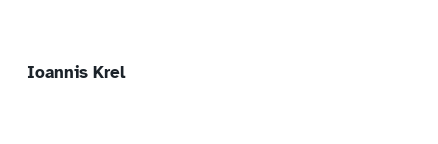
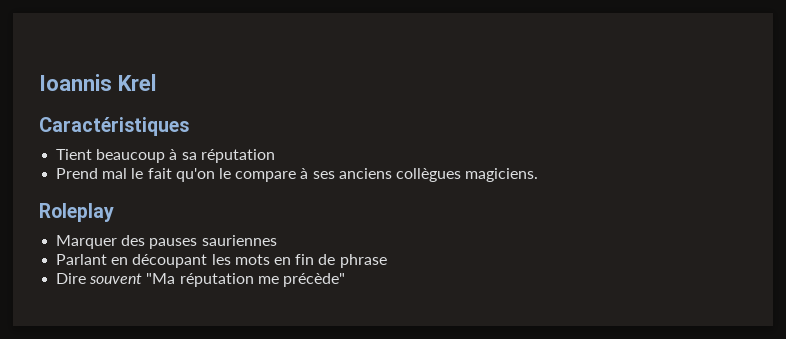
(126, 72) none -> [39,117,189,136] [56,149,275,163] [56,168,539,182] [39,203,114,222] [56,235,277,249] [56,254,387,268] [56,273,345,287] // Caractéristiques // Tient beaucoup à sa réputation // Prend mal le fait qu'on le compare à ses anciens collègues magiciens. // Roleplay // Marquer des pauses sauriennes // Parlant en découpant les mots en fin de phrase // Dire souvent "Ma réputation me précède"

